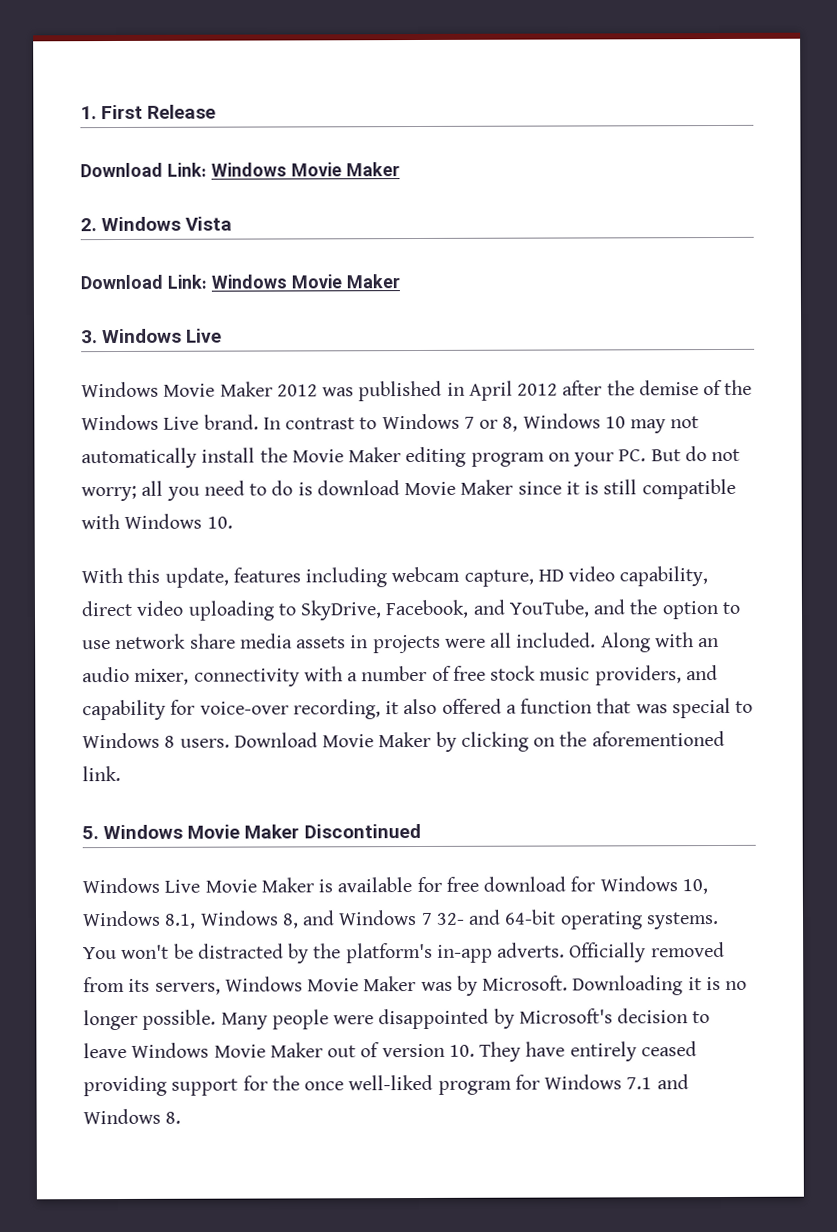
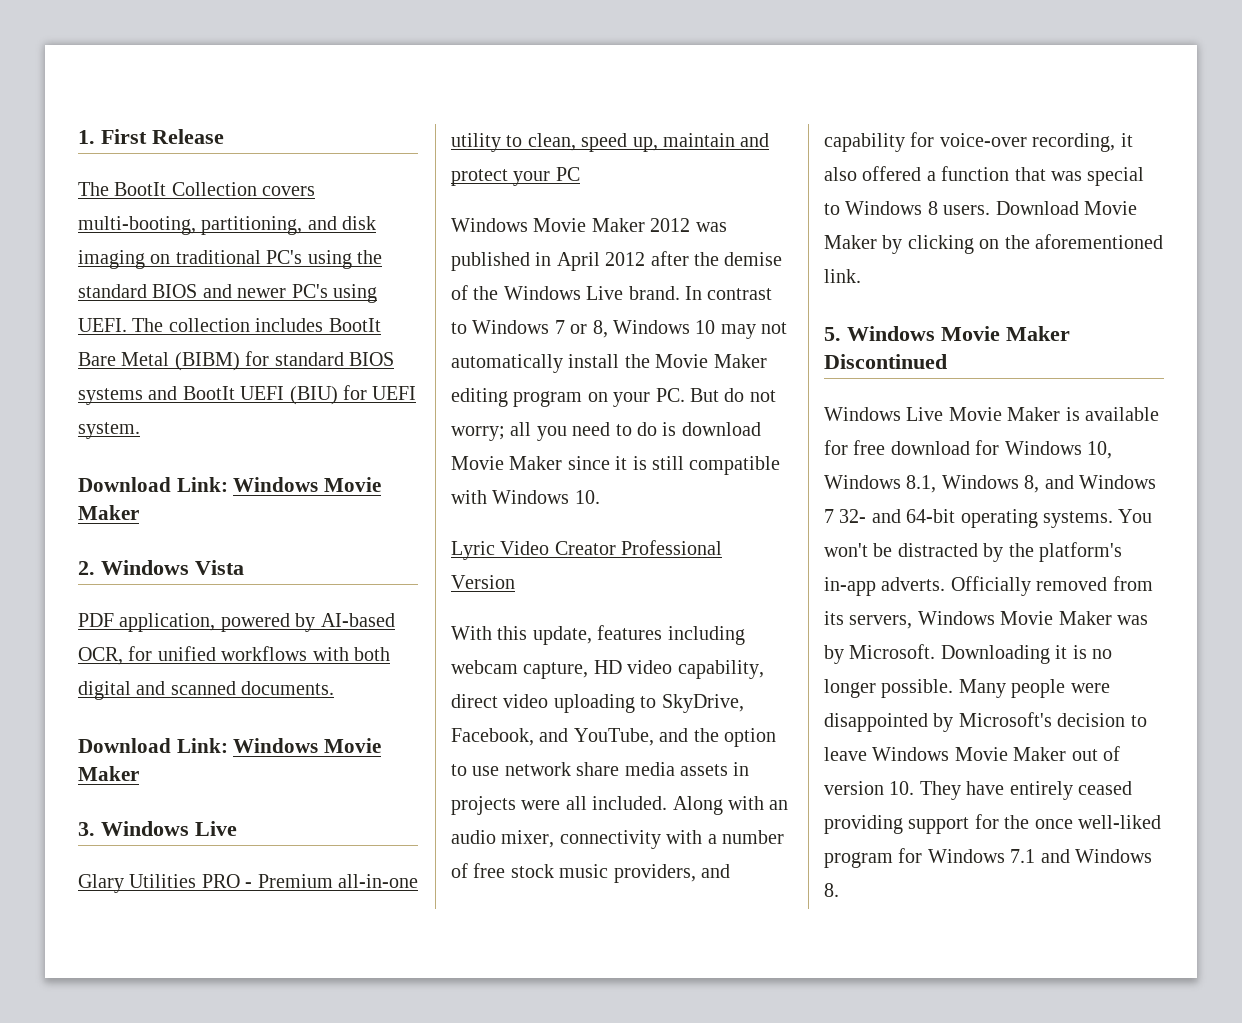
(217, 111) none -> [78,182,316,196] [78,216,377,235] [78,250,382,269] [78,284,377,303] [78,318,381,332] [78,351,394,371] [78,385,417,405] [78,422,140,439] // The BootIt Collection covers multi-booting, partitioning, and disk imaging on traditional PC's using the standard BIOS and newer PC's using UEFI. The collection includes BootIt Bare Metal (BIBM) for standard BIOS systems and BootIt UEFI (BIU) for UEFI system.
(233, 223) none -> [78,613,395,632] [78,646,390,665] [78,681,335,700] // PDF application, powered by AI-based OCR, for unified workflows with both digital and scanned documents.
(223, 335) none -> [78,874,418,893] [451,133,770,152] [451,167,580,186] // Glary Utilities PRO - Premium all-in-one utility to clean, speed up, maintain and protect your PC
(233, 522) none -> [451,540,723,560] [451,575,515,589] // Lyric Video Creator Professional Version

